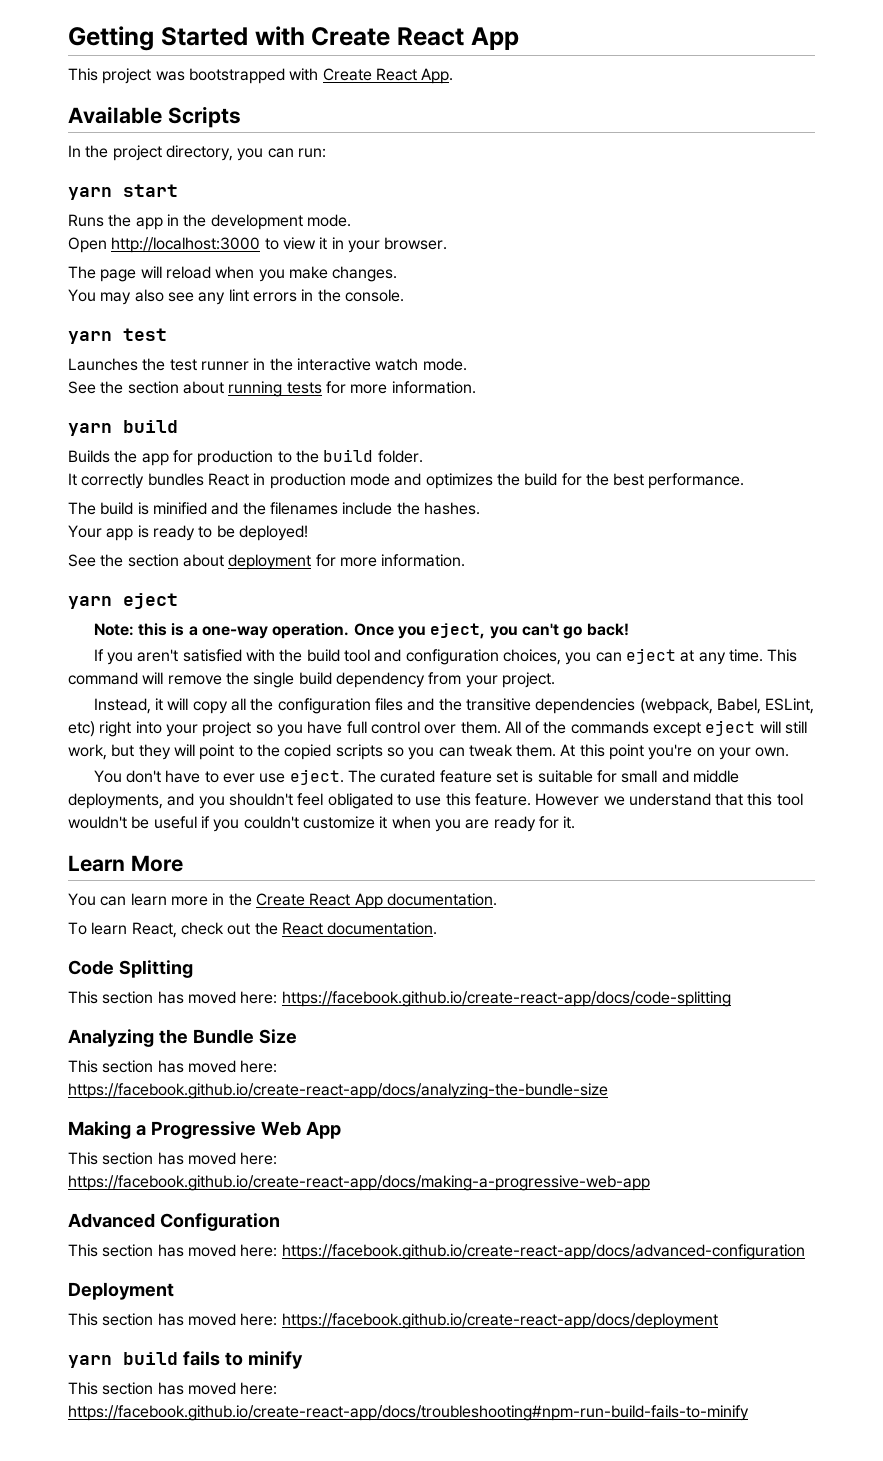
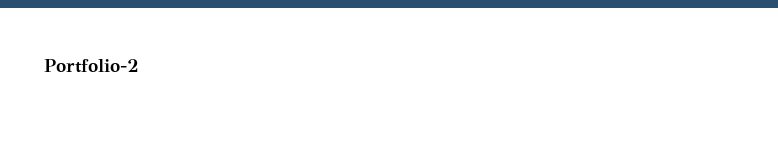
[68,26,519,51] [68,68,454,84] [68,106,241,128] [68,145,326,161] [68,184,178,200] [68,214,351,230] [68,237,448,253] [68,266,398,282] [68,289,404,305] [68,328,167,344] [68,358,467,371] [68,381,476,397] [68,420,178,436] [68,449,423,466] [68,473,745,489] [68,502,480,515] [68,525,308,541] [68,554,466,570] [68,593,178,609] [93,623,629,639] [93,648,798,665] [68,672,555,688] [93,698,815,714] [68,720,808,737] [68,744,790,760] [93,769,739,785] [68,793,803,809] [68,816,576,832] [68,855,183,872] [68,893,497,909] [68,922,438,938] [68,960,193,978] [68,991,731,1007] [68,1029,297,1047] [68,1060,278,1073] [68,1083,608,1099] [68,1121,341,1139] [68,1152,278,1165] [68,1175,650,1191] [68,1213,280,1231] [68,1244,805,1260] [68,1282,174,1300] [68,1313,718,1329] [68,1351,303,1369] [68,1382,278,1395] [68,1405,749,1421] Getting Started with Create React App // This project was bootstrapped with Create React App. // Available Scripts // In the project directory, you can run: // yarn start // Runs the app in the development mode. // Open http://localhost:3000 to view it in your browser. // The page will reload when you make changes. // You may also see any lint errors in the console. // yarn test // Launches the test runner in the interactive watch mode. // See the section about running tests for more information. // yarn build // Builds the app for production to the build folder. // It correctly bundles React in production mode and optimizes the build for the best performance. // The build is minified and the filenames include the hashes. // Your app is ready to be deployed! // See the section about deployment for more information. // yarn eject // Note: this is a one-way operation. Once you eject, you can't go back! // If you aren't satisfied with the build tool and configuration choices, you can eject at any time. This command will remove the single build dependency from your project. // Instead, it will copy all the configuration files and the transitive dependencies (webpack, Babel, ESLint, etc) right into your project so you have full control over them. All of the commands except eject will still work, but they will point to the copied scripts so you can tweak them. At this point you're on your own. // You don't have to ever use eject. The curated feature set is suitable for small and middle deployments, and you shouldn't feel obligated to use this feature. However we understand that this tool wouldn't be useful if you couldn't customize it when you are ready for it. // Learn More // You can learn more in the Create React App documentation. // To learn React, check out the React documentation. // Code Splitting // This section has moved here: https://facebook.github.io/create-react-app/docs/code-splitting // Analyzing the Bundle Size // This section has moved here: https://facebook.github.io/create-react-app/docs/analyzing-the-bundle-size // Making a Progressive Web App // This section has moved here: https://facebook.github.io/create-react-app/docs/making-a-progressive-web-app // Advanced Configuration // This section has moved here: https://facebook.github.io/create-react-app/docs/advanced-configuration // Deployment // This section has moved here: https://facebook.github.io/create-react-app/docs/deployment // yarn build fails to minify // This section has moved here: https://facebook.github.io/create-react-app/docs/troubleshooting#npm-run-build-fails-to-minify -> [44,59,139,73] Portfolio-2

